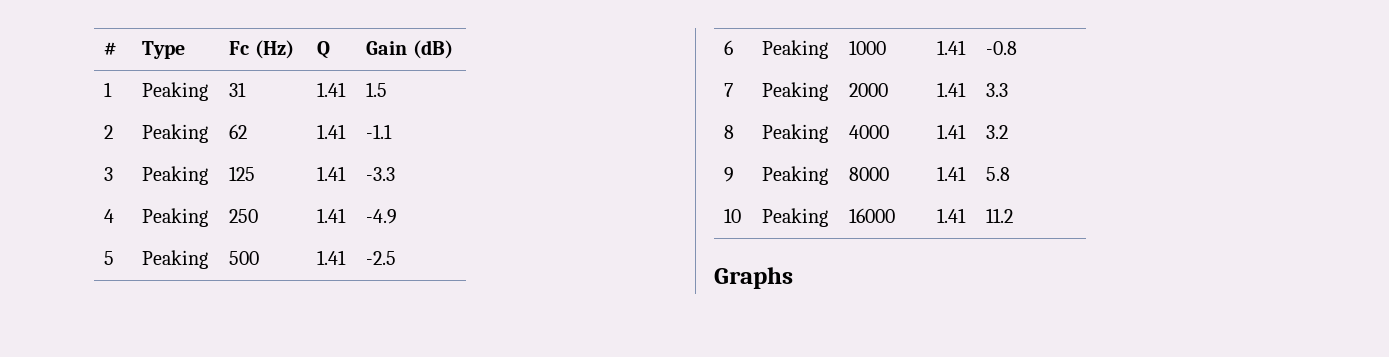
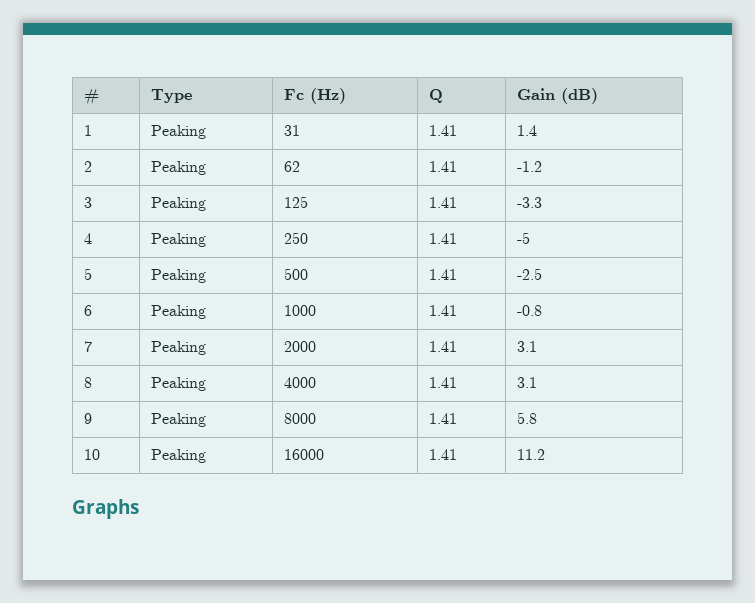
[366,82,388,97] 1.5 -> [516,125,537,136] 1.4
[366,124,393,139] -1.1 -> [516,161,542,172] -1.2
[366,209,398,224] -4.9 -> [516,232,530,244] -5
[986,83,1009,97] 3.3 -> [516,341,537,352] 3.1
[986,125,1009,139] 3.2 -> [516,377,537,388] 3.1

